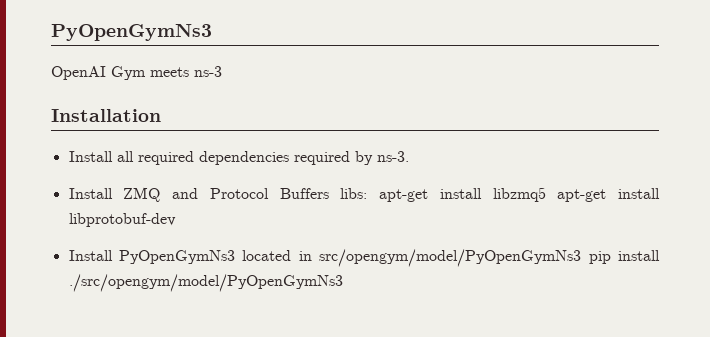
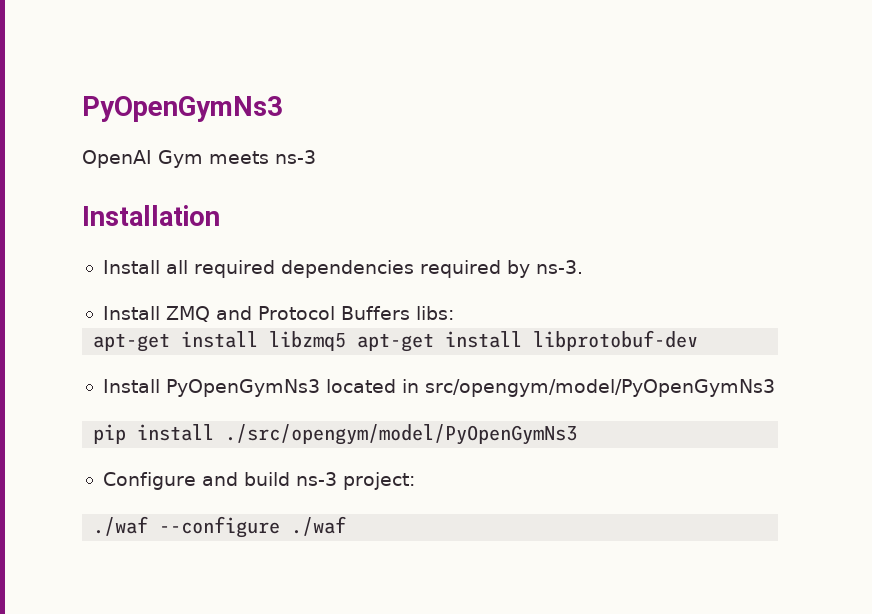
(368, 193) none -> (454, 313) //
(582, 258) none -> (775, 388) //
(343, 283) none -> [102,472,415,490] [93,516,347,538] // Configure and build ns-3 project: // ./waf --configure ./waf

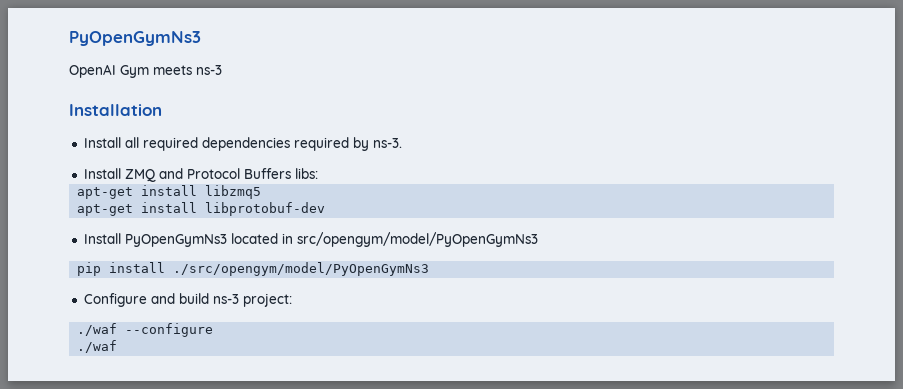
(347, 341) none -> (262, 192) //
(281, 527) none -> (214, 330) //

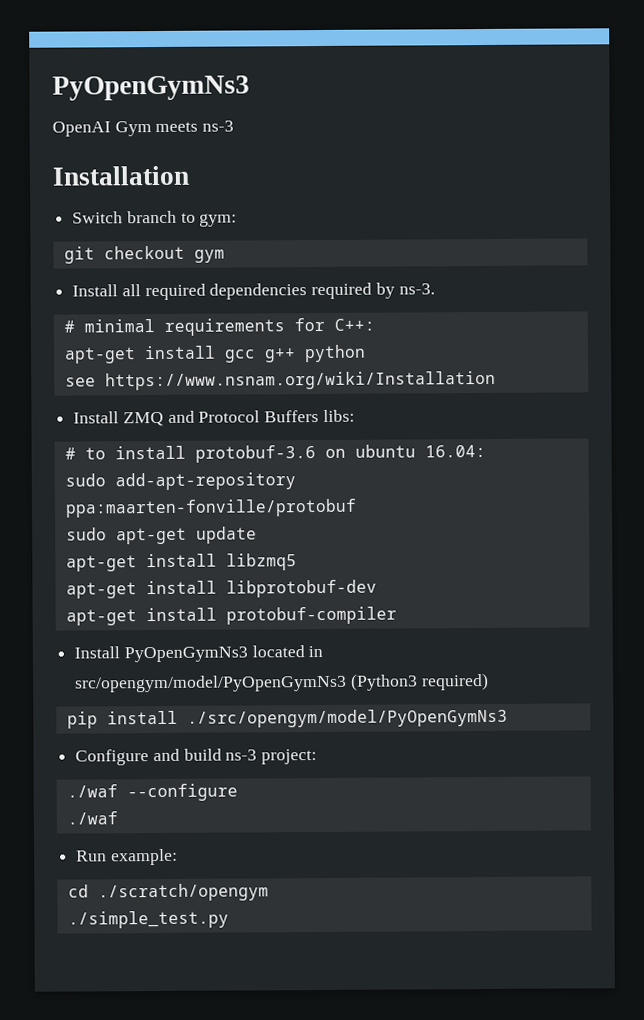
(162, 110) none -> [72,210,238,227] [63,245,225,264] // Switch branch to gym: // git checkout gym
(402, 143) none -> [63,317,375,336] [64,344,366,364] [64,370,496,391] // # minimal requirements for C++: // apt-get install gcc g++ python // see https://www.nsnam.org/wiki/Installation
(318, 173) none -> [64,444,486,463] [64,472,296,491] [64,498,357,518] [65,526,257,545] // # to install protobuf-3.6 on ubuntu 16.04: // sudo add-apt-repository ppa:maarten-fonville/protobuf // sudo apt-get update
(326, 209) none -> [65,606,397,626] // apt-get install protobuf-compiler
(538, 239) none -> [350,672,489,691] (Python3 required)
(118, 346) none -> [76,848,178,866] [67,883,269,902] [67,910,229,929] // Run example: // cd ./scratch/opengym // ./simple_test.py

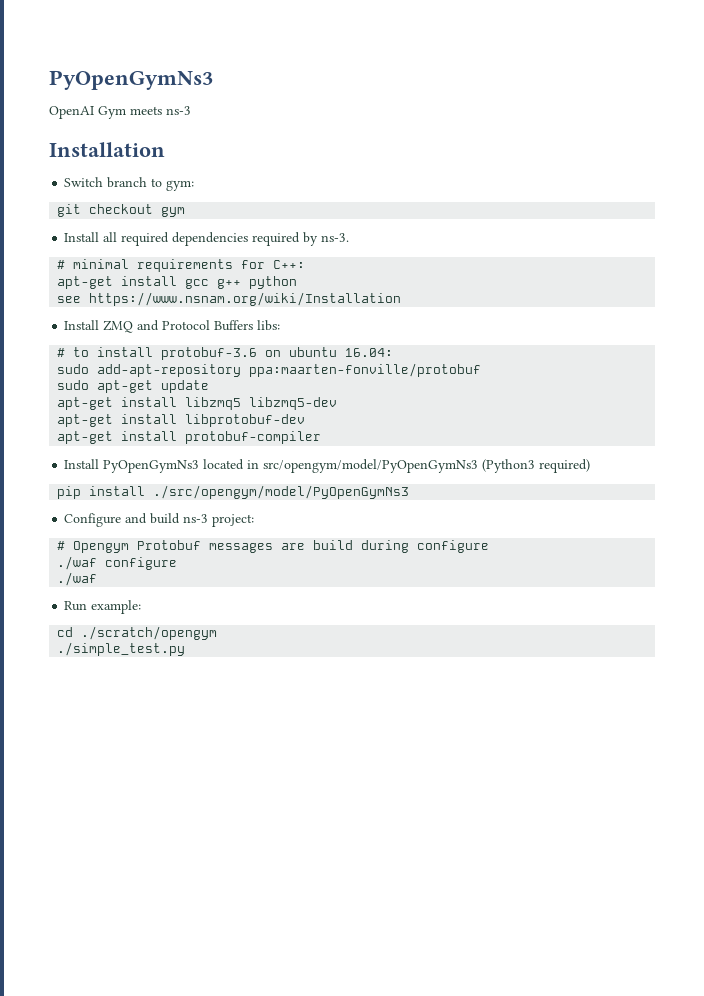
(297, 562) none -> [249,397,338,410] libzmq5-dev
[66,783,238,802] // ./waf --configure -> [57,540,490,553] [57,556,178,570] // # Opengym Protobuf messages are build during configure // ./waf configure

